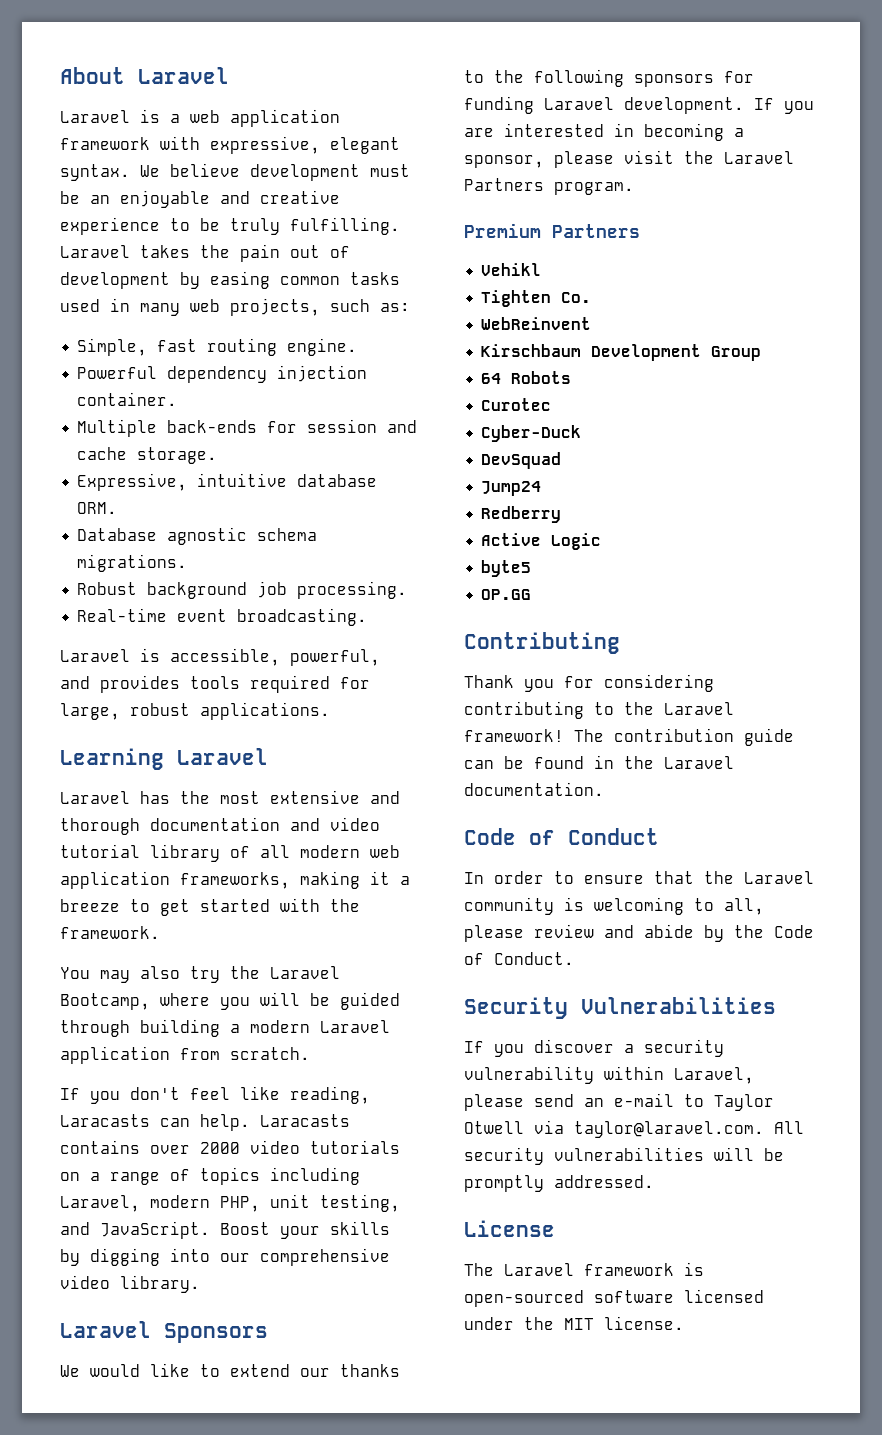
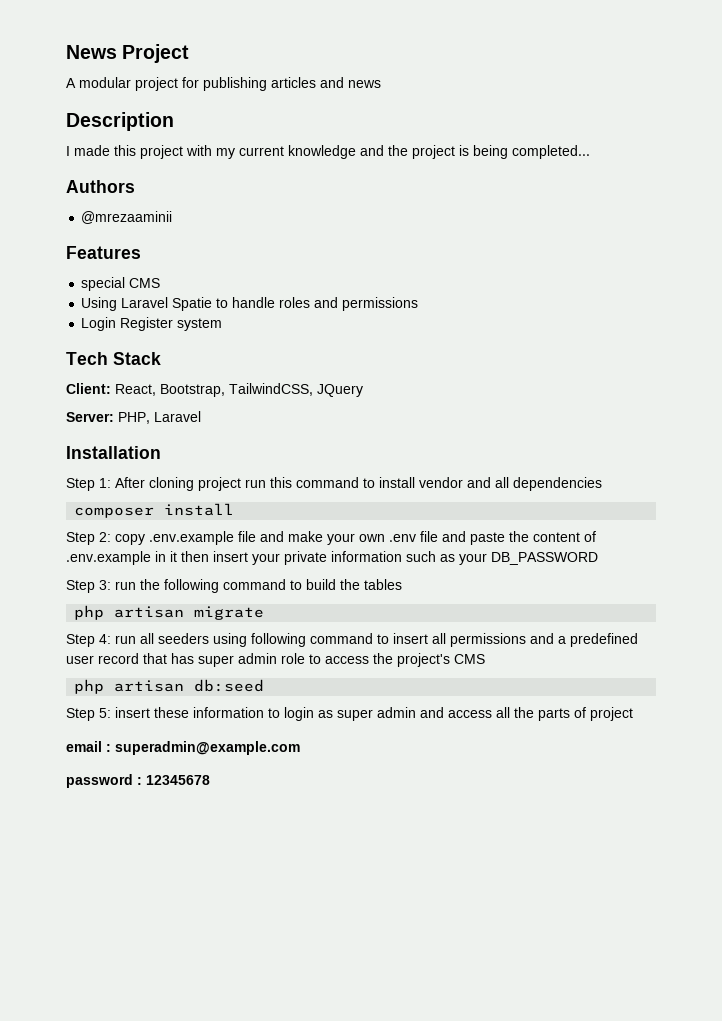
[60,67,229,84] [60,109,340,127] [60,136,400,154] [60,163,410,181] [60,190,340,208] [60,217,400,235] [60,244,350,262] [60,271,400,289] [60,298,410,316] [77,338,358,356] [77,365,368,383] [77,392,178,406] [77,419,418,437] [77,447,218,464] [77,473,378,491] [77,502,118,514] [77,527,318,545] [77,554,188,572] [77,581,408,599] [77,608,368,626] [60,648,380,666] [60,675,370,693] [60,702,330,720] [60,748,268,770] [60,790,400,804] [60,817,380,835] [60,844,400,862] [60,871,410,889] [60,898,360,916] [60,926,160,939] [60,966,340,983] [60,992,400,1010] [60,1019,390,1037] [60,1046,310,1064] [60,1086,370,1104] [60,1114,350,1131] [60,1140,400,1154] [60,1167,360,1185] [60,1194,400,1212] [60,1221,390,1239] [60,1248,390,1266] [60,1275,200,1293] [60,1321,268,1343] [60,1363,400,1377] [464,69,754,87] [464,96,814,114] [464,123,744,141] [464,150,794,168] [464,178,634,195] [464,223,640,238] [481,263,542,276] [481,290,592,307] [481,317,592,330] [481,344,762,361] [481,371,572,384] [481,398,552,411] [481,425,582,442] [481,452,562,469] [481,481,542,496] [481,506,562,523] [481,533,602,550] [481,560,532,577] [481,589,532,600] [464,632,620,654] [464,674,714,692] [464,701,734,719] [464,728,794,746] [464,755,734,769] [464,782,604,796] [464,828,659,845] [464,871,814,884] [464,897,764,915] [464,924,814,942] [464,952,574,965] [464,997,776,1019] [464,1039,724,1057] [464,1066,754,1084] [464,1093,774,1111] [464,1120,804,1138] [464,1147,784,1165] [464,1175,654,1192] [464,1220,555,1237] [464,1262,704,1276] [464,1289,764,1307] [464,1316,684,1330] About Laravel // Laravel is a web application framework with expressive, elegant syntax. We believe development must be an enjoyable and creative experience to be truly fulfilling. Laravel takes the pain out of development by easing common tasks used in many web projects, such as: // Simple, fast routing engine. // Powerful dependency injection container. // Multiple back-ends for session and cache storage. // Expressive, intuitive database ORM. // Database agnostic schema migrations. // Robust background job processing. // Real-time event broadcasting. // Laravel is accessible, powerful, and provides tools required for large, robust applications. // Learning Laravel // Laravel has the most extensive and thorough documentation and video tutorial library of all modern web application frameworks, making it a breeze to get started with the framework. // You may also try the Laravel Bootcamp, where you will be guided through building a modern Laravel application from scratch. // If you don't feel like reading, Laracasts can help. Laracasts contains over 2000 video tutorials on a range of topics including Laravel, modern PHP, unit testing, and JavaScript. Boost your skills by digging into our comprehensive video library. // Laravel Sponsors // We would like to extend our thanks to the following sponsors for funding Laravel development. If you are interested in becoming a sponsor, please visit the Laravel Partners program. // Premium Partners // Vehikl // Tighten Co. // WebReinvent // Kirschbaum Development Group // 64 Robots // Curotec // Cyber-Duck // DevSquad // Jump24 // Redberry // Active Logic // byte5 // OP.GG // Contributing // Thank you for considering contributing to the Laravel framework! The contribution guide can be found in the Laravel documentation. // Code of Conduct // In order to ensure that the Laravel community is welcoming to all, please review and abide by the Code of Conduct. // Security Vulnerabilities // If you discover a security vulnerability within Laravel, please send an e-mail to Taylor Otwell via taylor@laravel.com. All security vulnerabilities will be promptly addressed. // License // The Laravel framework is open-sourced software licensed under the MIT license. -> [66,44,190,63] [66,77,381,91] [66,112,174,131] [66,145,590,159] [66,180,135,193] [81,211,173,224] [66,246,141,259] [81,277,161,291] [81,297,419,311] [81,317,223,331] [66,352,161,365] [66,383,363,397] [66,411,201,424] [66,446,161,459] [66,477,602,491] [74,503,235,518] [66,531,596,545] [66,551,598,565] [66,579,402,593] [74,605,265,620] [66,633,638,647] [66,653,485,667] [74,679,265,694] [66,707,633,721] [66,741,300,755] [66,774,210,788] News Project // A modular project for publishing articles and news // Description // I made this project with my current knowledge and the project is being completed... // Authors // @mrezaaminii // Features // special CMS // Using Laravel Spatie to handle roles and permissions // Login Register system // Tech Stack // Client: React, Bootstrap, TailwindCSS, JQuery // Server: PHP, Laravel // Installation // Step 1: After cloning project run this command to install vendor and all dependencies // composer install // Step 2: copy .env.example file and make your own .env file and paste the content of .env.example in it then insert your private information such as your DB_PASSWORD // Step 3: run the following command to build the tables // php artisan migrate // Step 4: run all seeders using following command to insert all permissions and a predefined user record that has super admin role to access the project's CMS // php artisan db:seed // Step 5: insert these information to login as super admin and access all the parts of project // email : superadmin@example.com // password : 12345678

